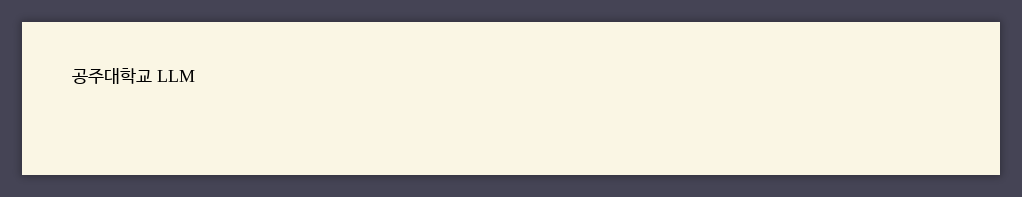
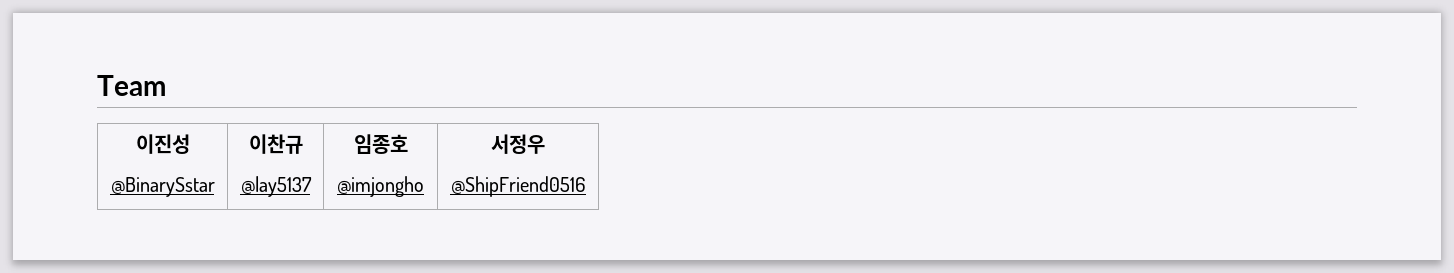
[72,68,195,84] 공주대학교 LLM -> [97,75,166,96] [135,134,190,154] [110,177,215,197] [248,134,303,154] [240,176,312,197] [353,134,408,154] [337,176,424,197] [491,134,545,154] [450,176,586,197] Team // 이진성 // @BinarySstar | 이찬규 // @lay5137 | 임종호 // @imjongho | 서정우 // @ShipFriend0516

